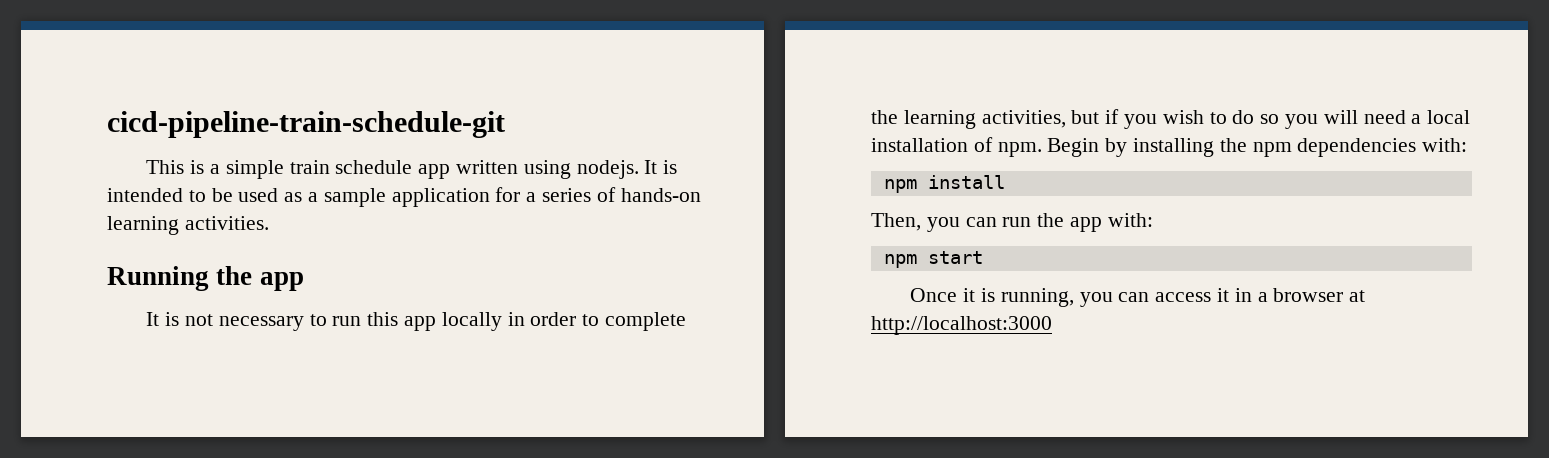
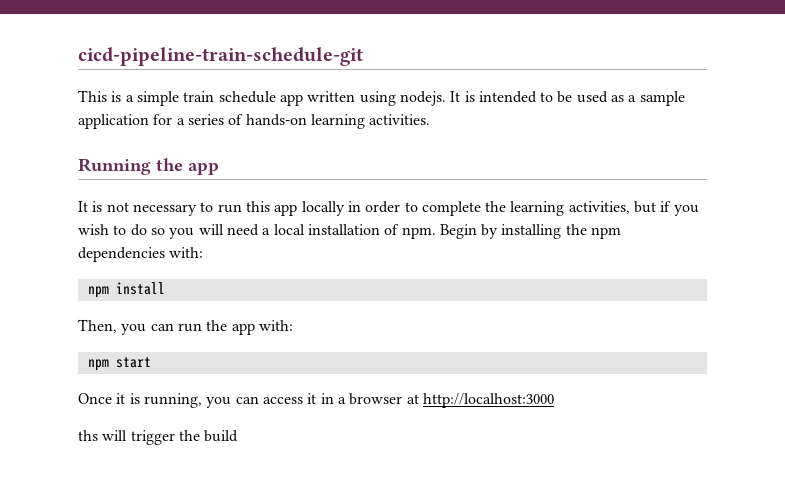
(1052, 325) none -> [78,430,239,445] // ths will trigger the build

